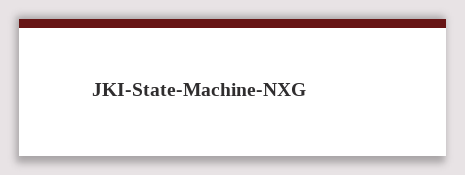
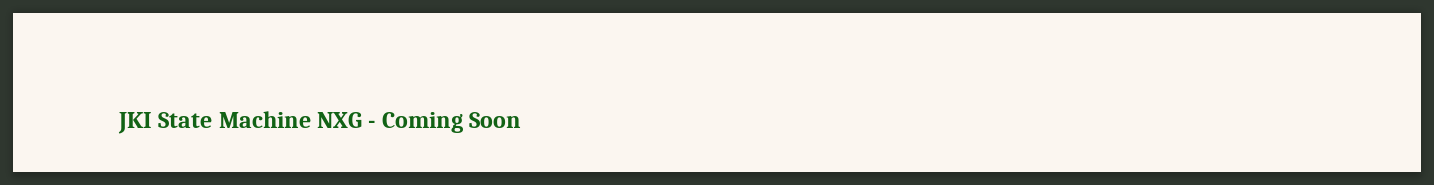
[92,83,306,96] JKI-State-Machine-NXG -> [118,111,522,134] JKI State Machine NXG - Coming Soon

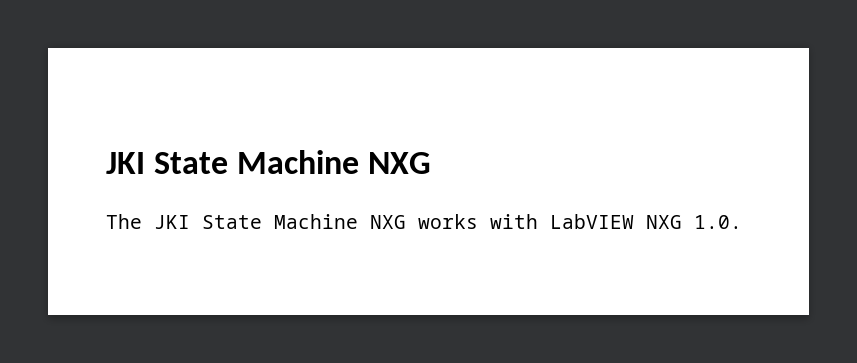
[118,111,522,134] JKI State Machine NXG - Coming Soon -> [106,150,432,174] [106,214,742,229] JKI State Machine NXG // The JKI State Machine NXG works with LabVIEW NXG 1.0.

